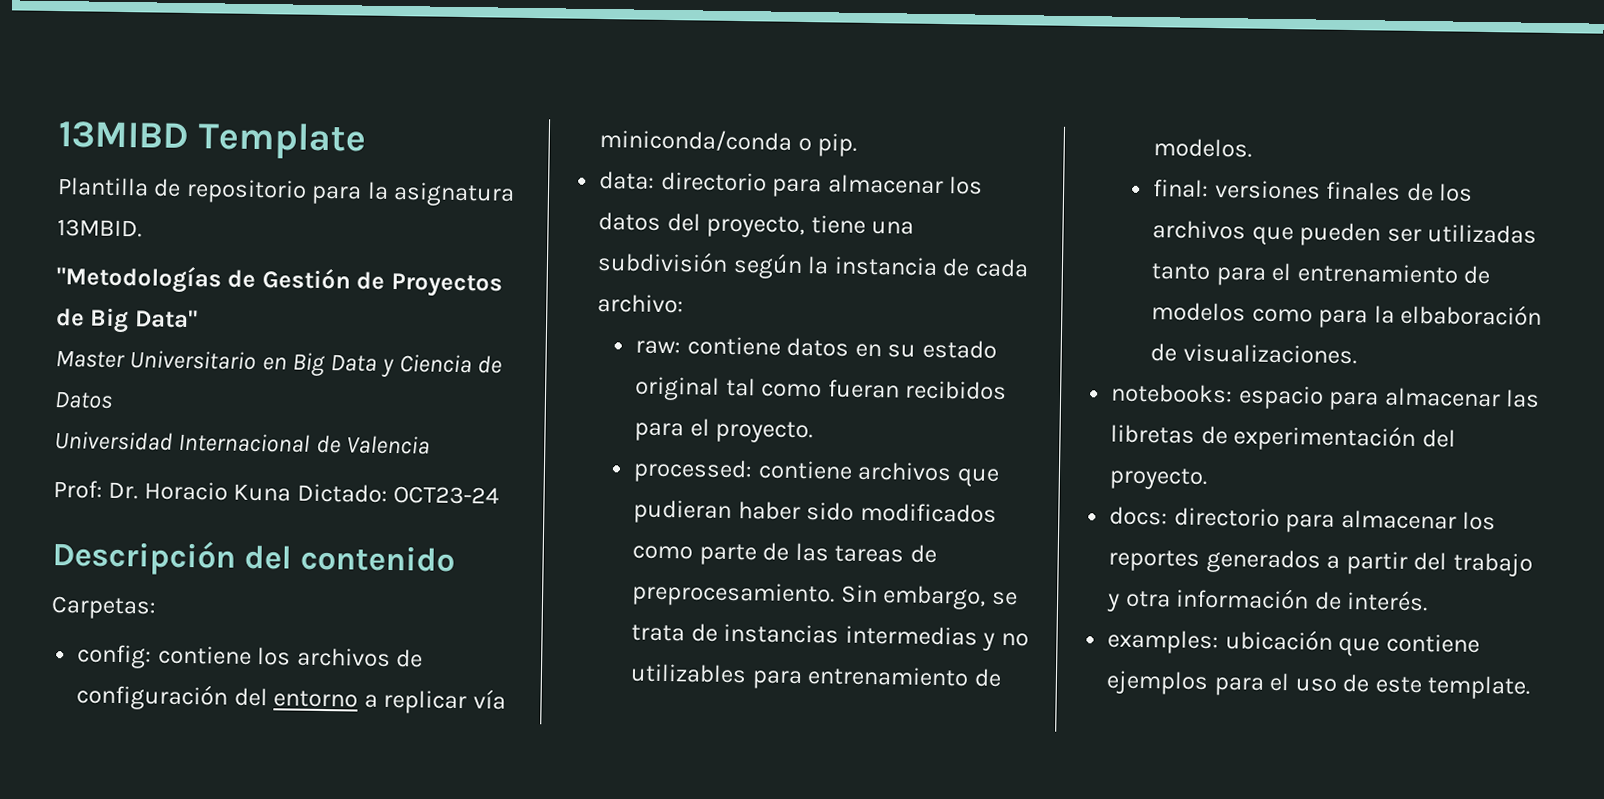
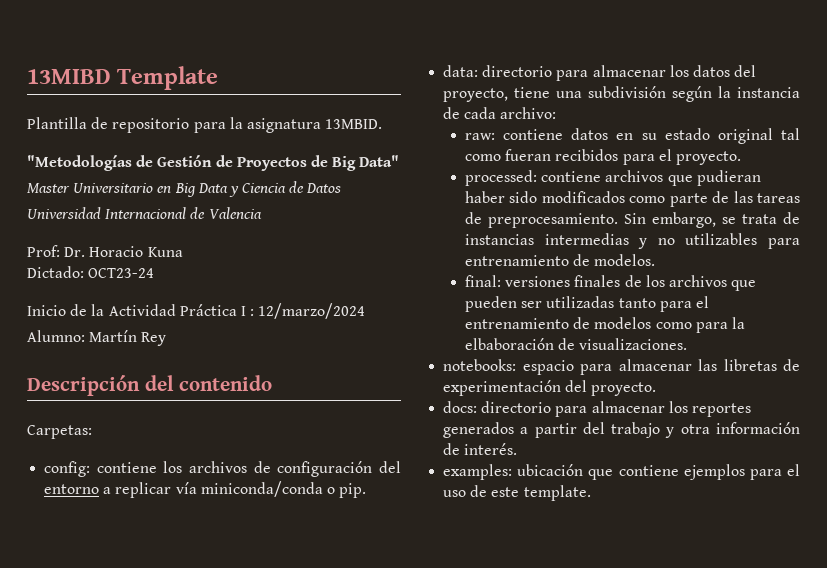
(292, 492) none -> (183, 252) //
(500, 495) none -> [27,303,366,319] [27,330,167,346] // Inicio de la Actividad Práctica I : 12/marzo/2024 // Alumno: Martín Rey

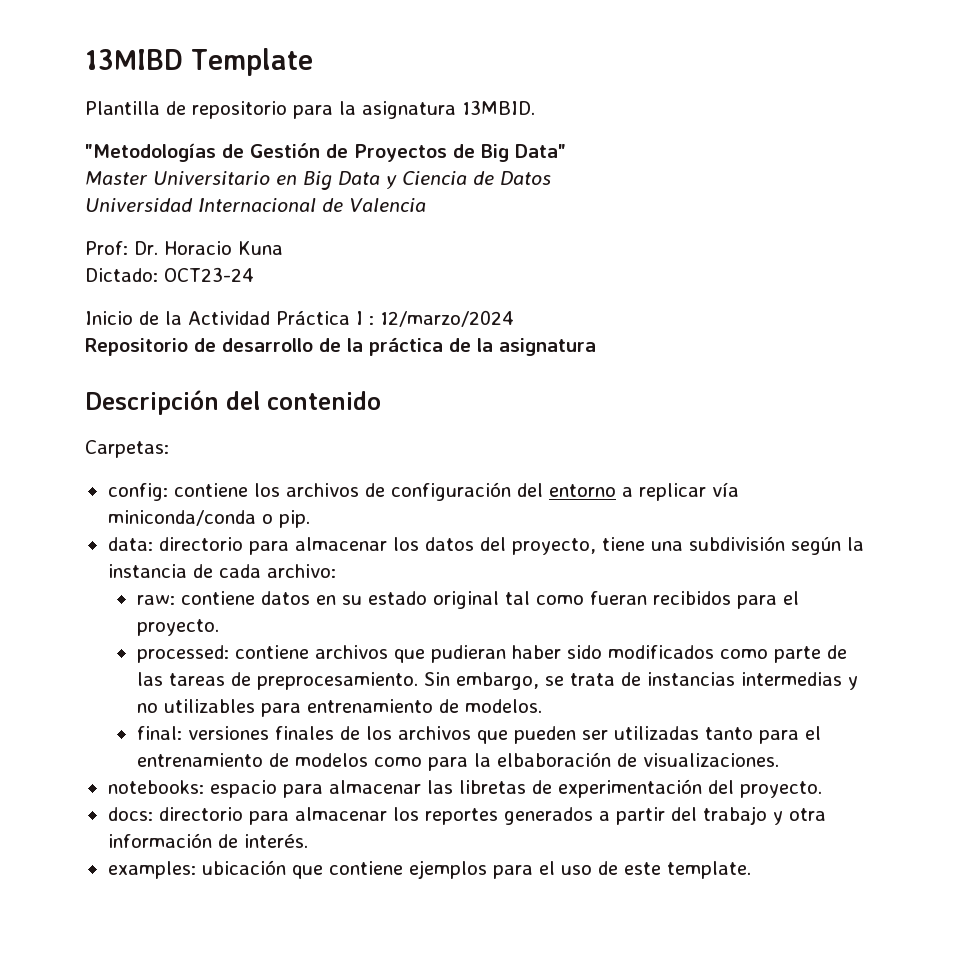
[27,330,167,346] Alumno: Martín Rey -> [85,337,596,356] Repositorio de desarrollo de la práctica de la asignatura

